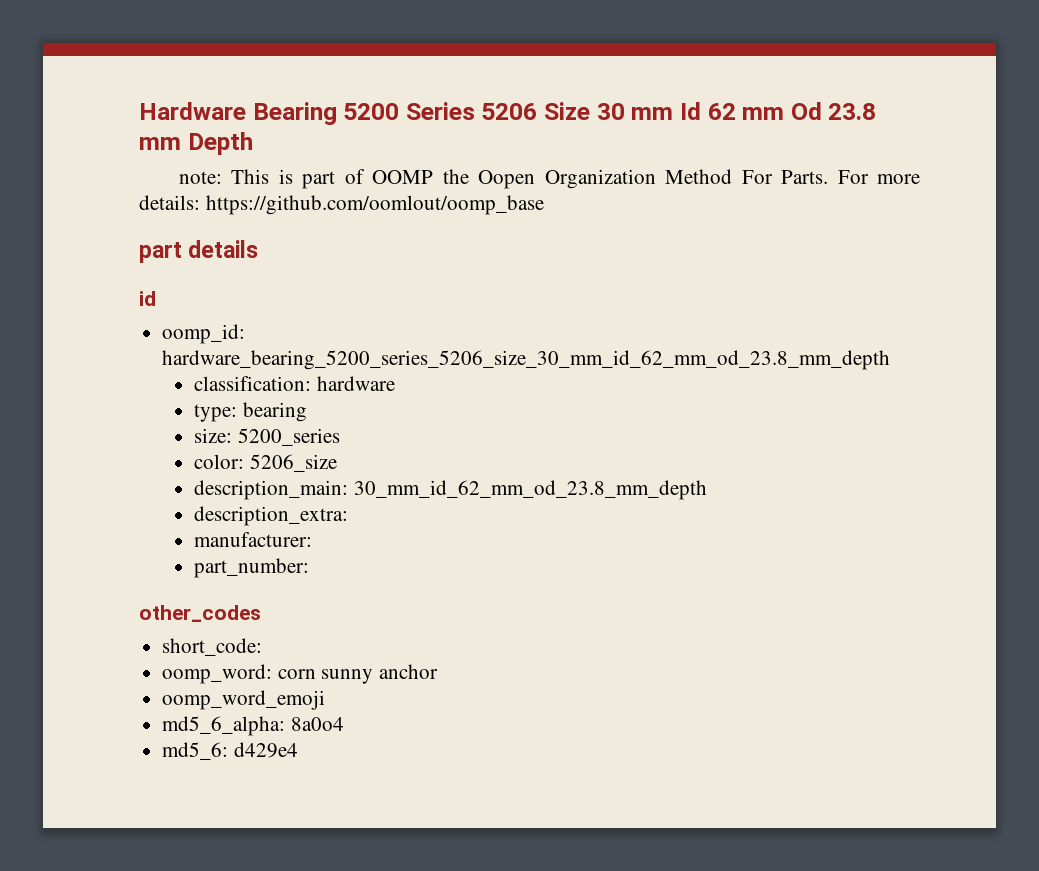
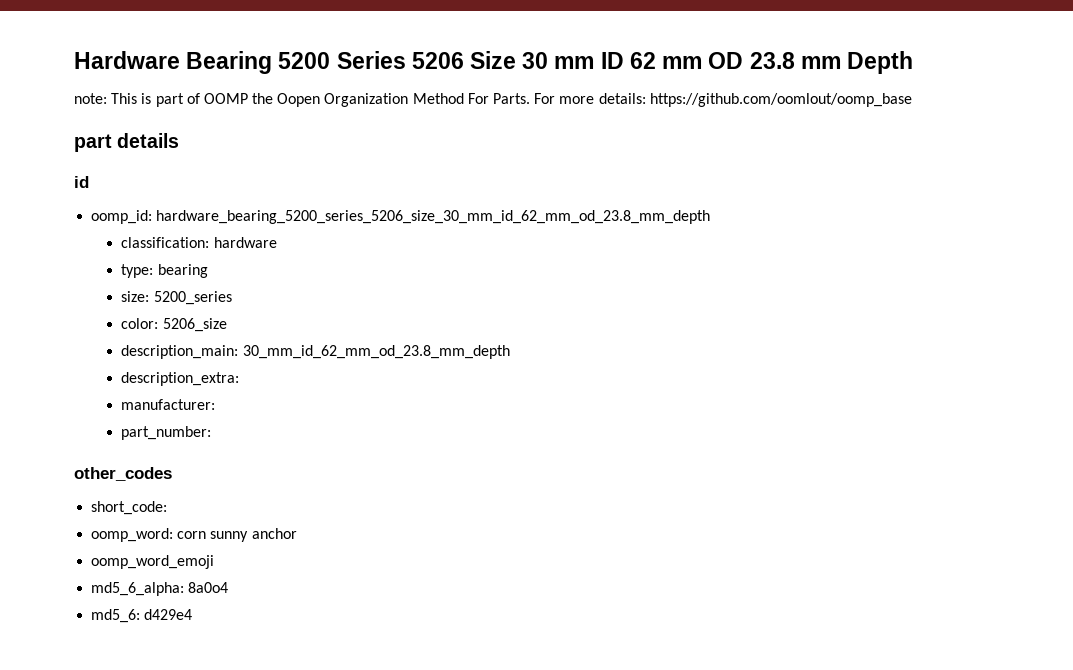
[679,102,701,120] Id -> [600,52,624,69] ID
[790,102,822,120] Od -> [708,52,744,69] OD

